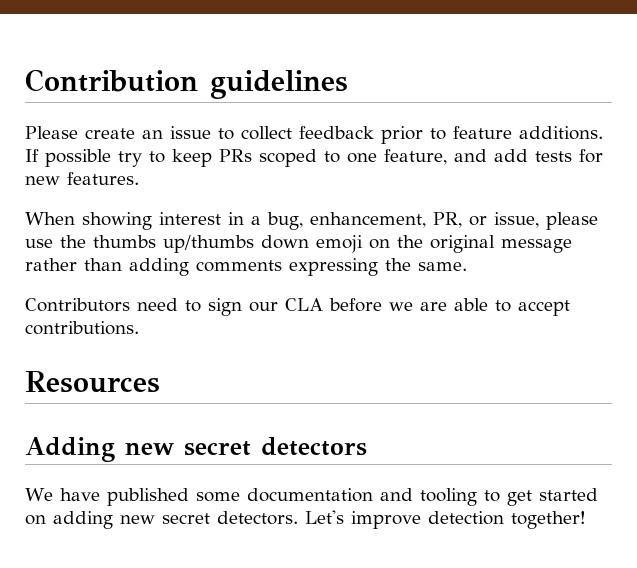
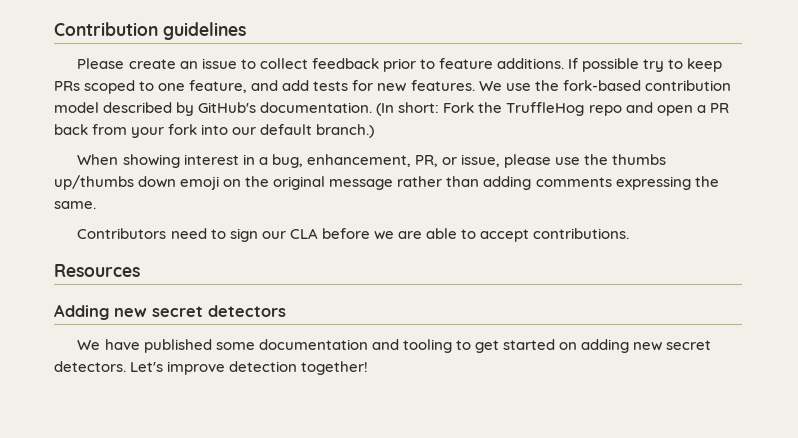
(139, 178) none -> [478,80,731,91] [54,102,729,116] [54,124,375,138] We use the fork-based contribution model described by GitHub's documentation. (In short: Fork the TruffleHog repo and open a PR back from your fork into our default branch.)

